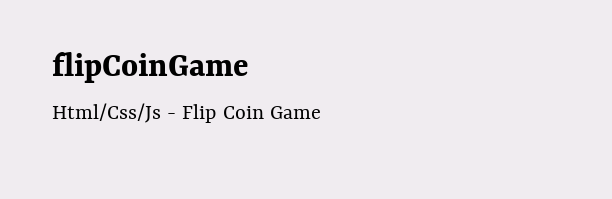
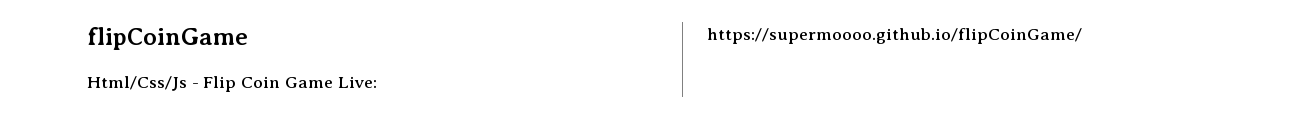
(321, 112) none -> [337,76,377,88] [707,28,1082,44] Live: https://supermoooo.github.io/flipCoinGame/

